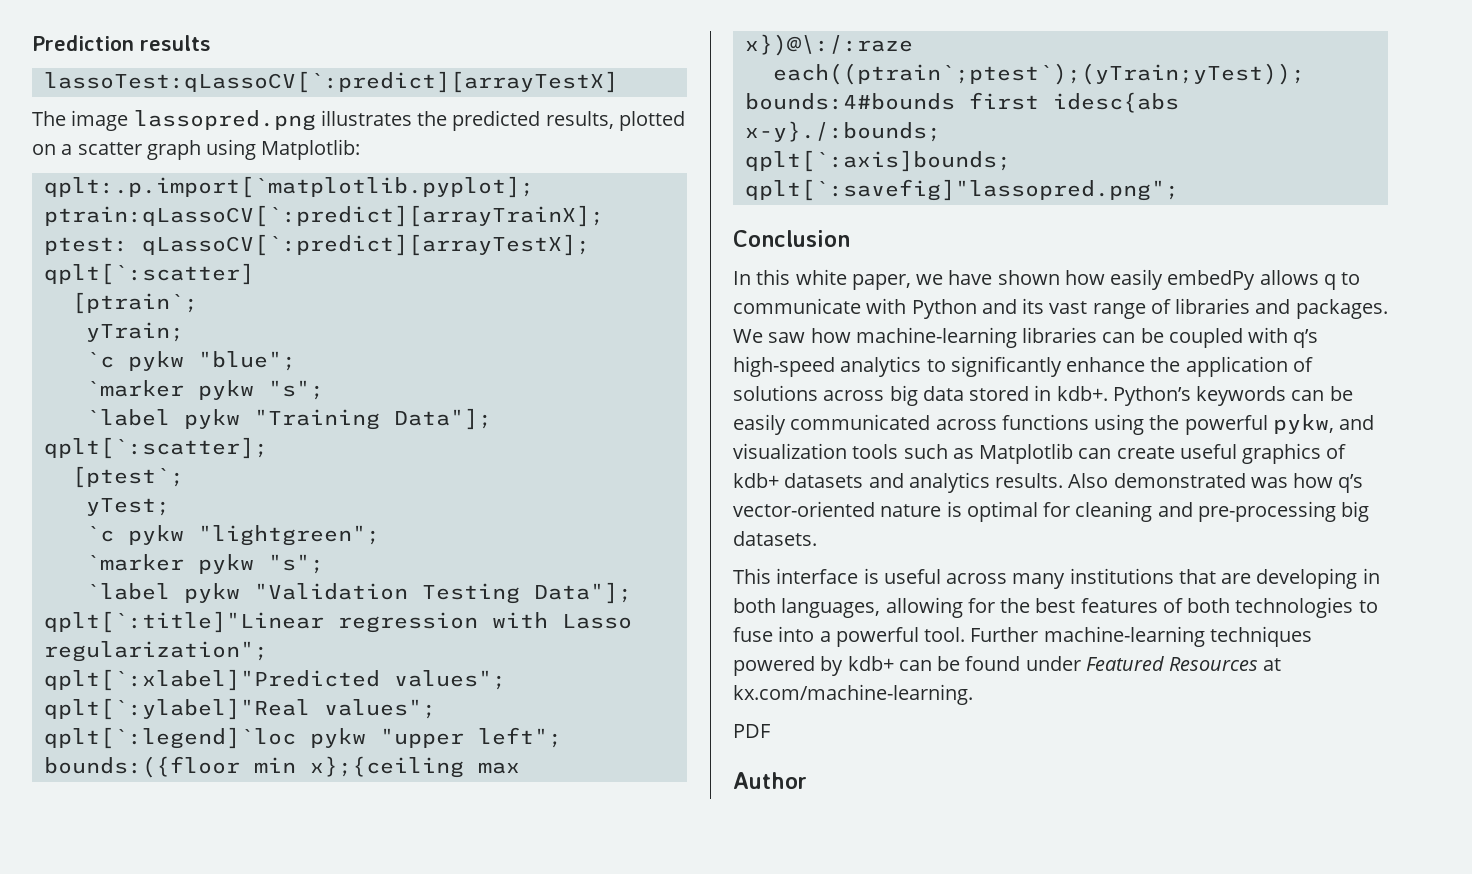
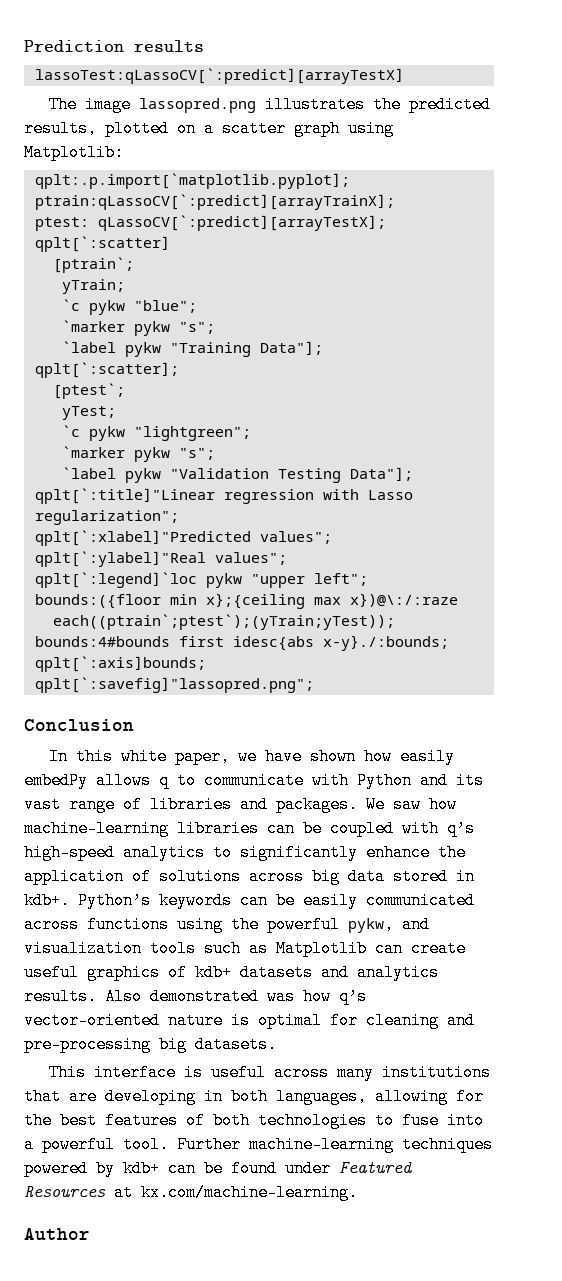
[733,724,770,738] // PDF -> (358, 1192) none

